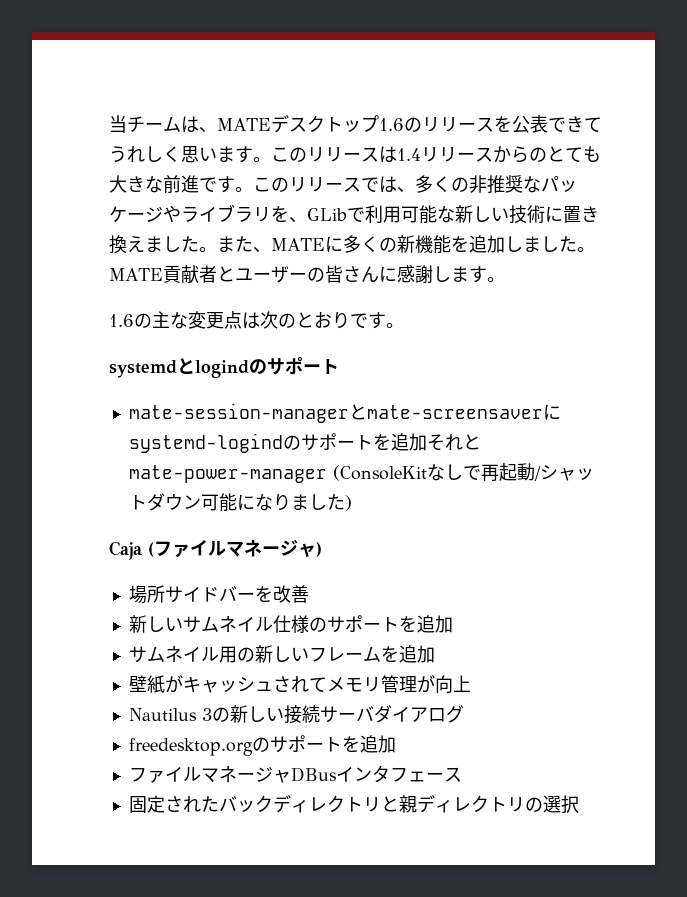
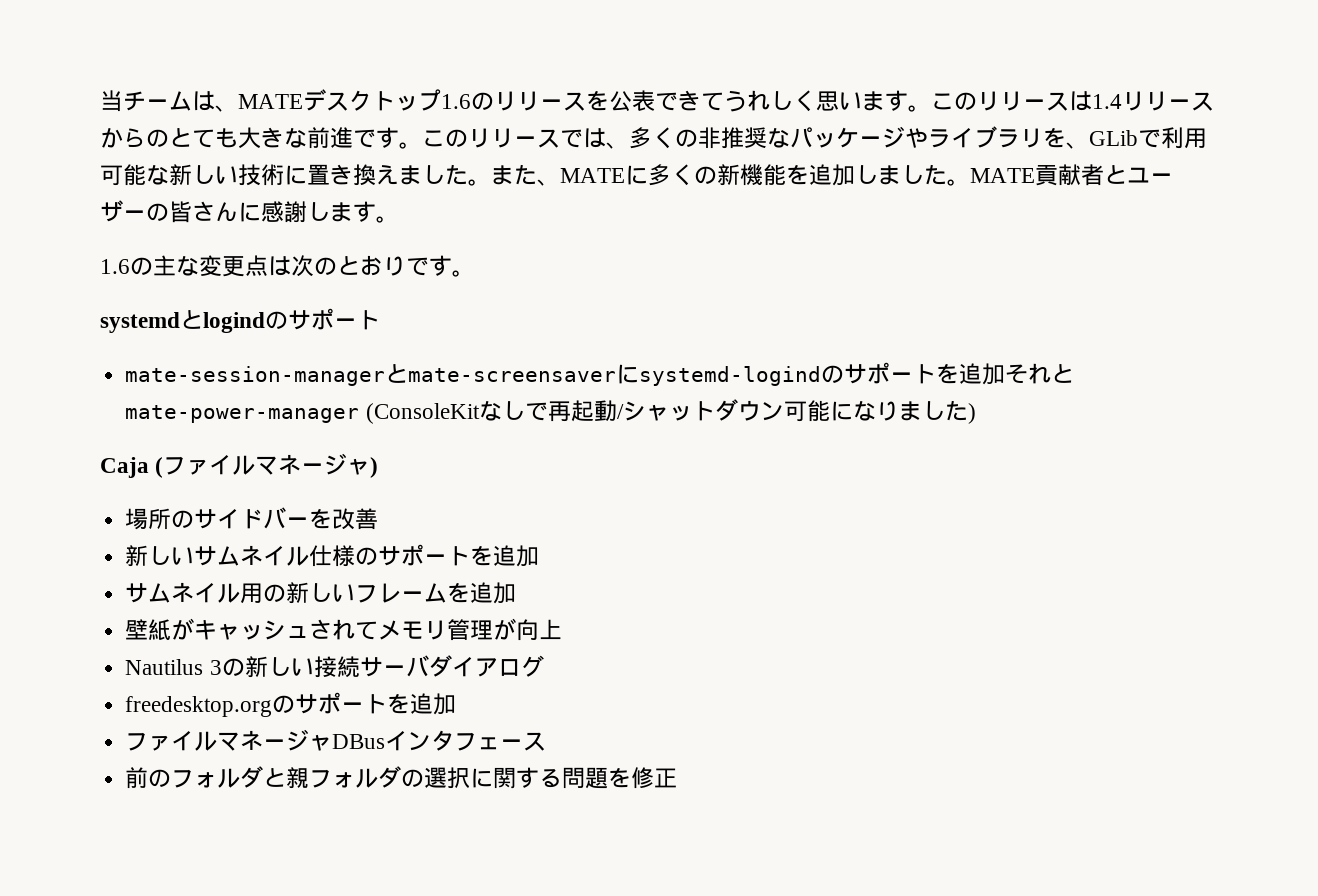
(165, 594) none -> [171,510,195,528] の
[128,795,579,814] 固定されたバックディレクトリと親ディレクトリの選択 -> [125,766,678,789] 前のフォルダと親フォルダの選択に関する問題を修正

